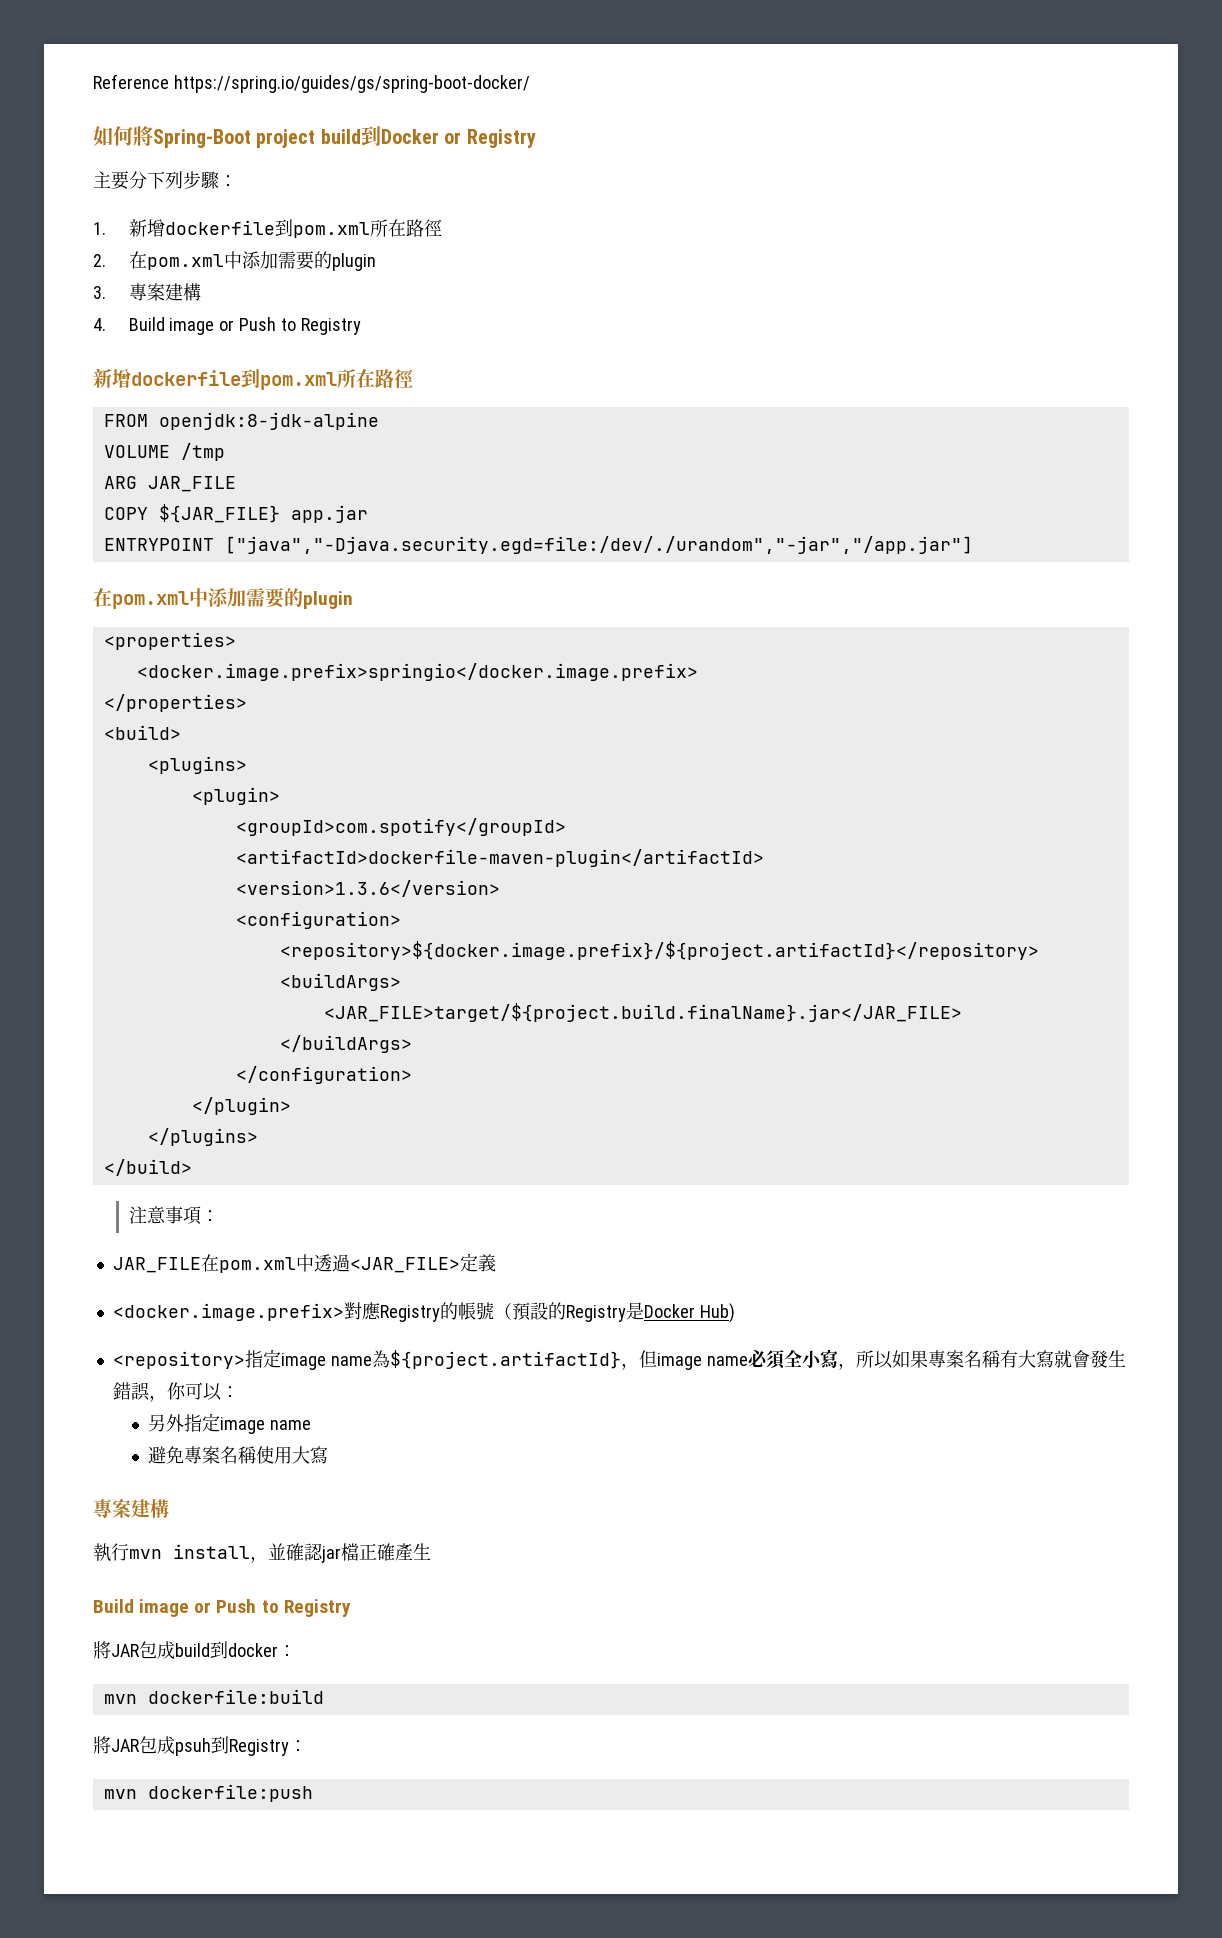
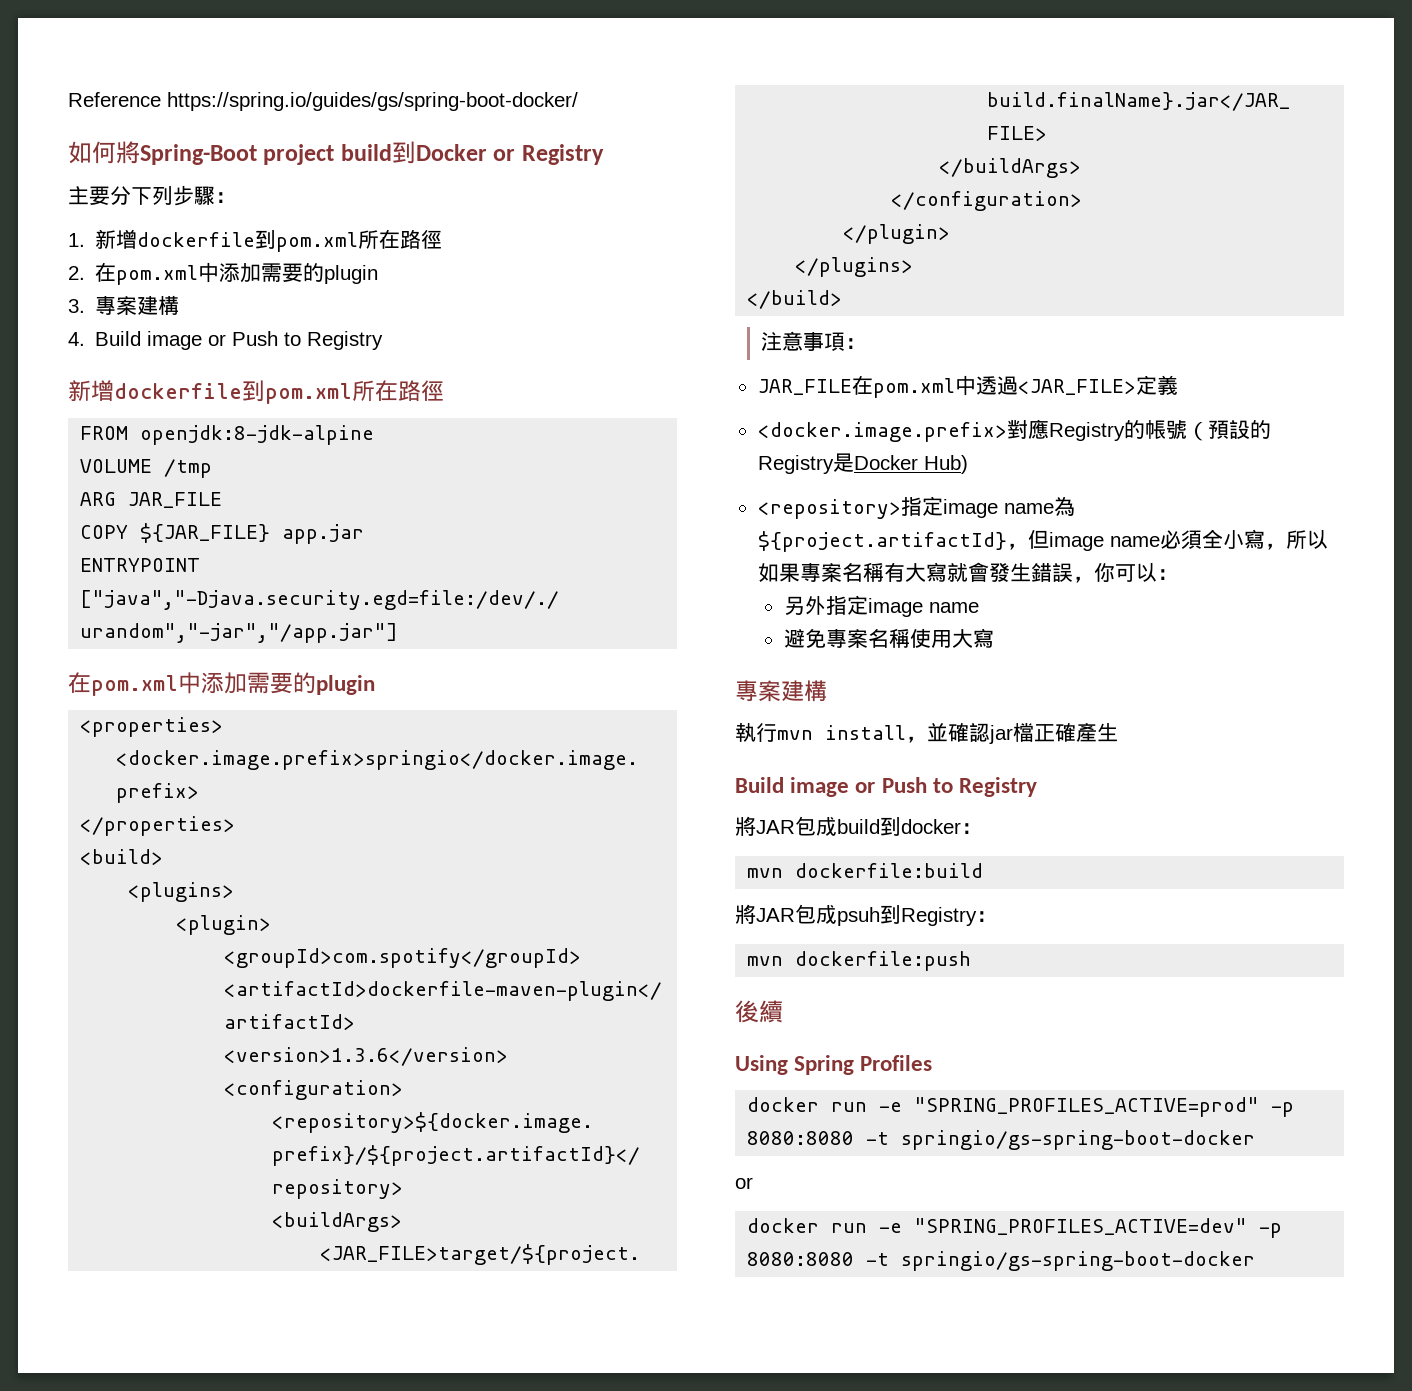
(313, 1793) none -> [735,1000,783,1023] [735,1055,933,1075] [747,1097,1295,1117] [747,1130,1256,1150] [735,1177,753,1189] [747,1218,1283,1238] [747,1251,1256,1271] // 後續 // Using Spring Profiles // docker run -e "SPRING_PROFILES_ACTIVE=prod" -p 8080:8080 -t springio/gs-spring-boot-docker // or // docker run -e "SPRING_PROFILES_ACTIVE=dev" -p 8080:8080 -t springio/gs-spring-boot-docker

